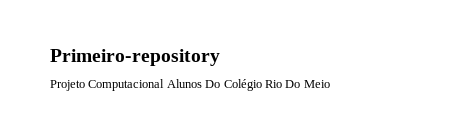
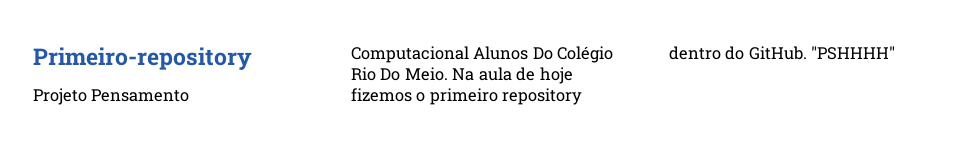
(85, 85) none -> [91,89,190,102] Pensamento
[303,80,330,88] Meio -> [404,67,573,84] [351,88,583,105] [669,46,896,60] Meio. Na aula de hoje fizemos o primeiro repository dentro do GitHub. "PSHHHH"

